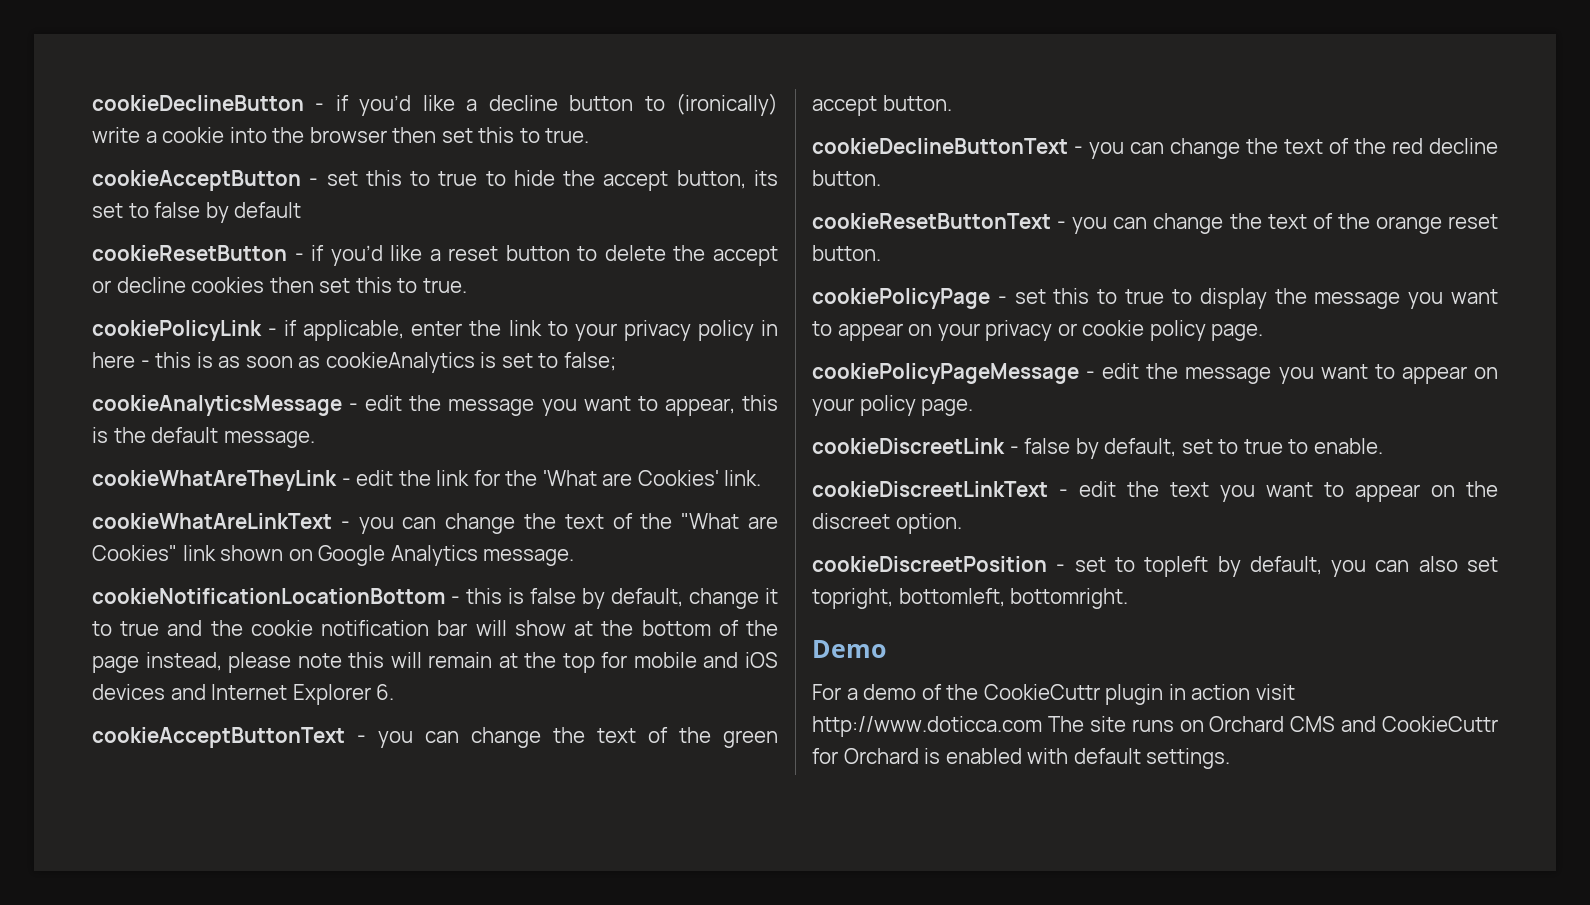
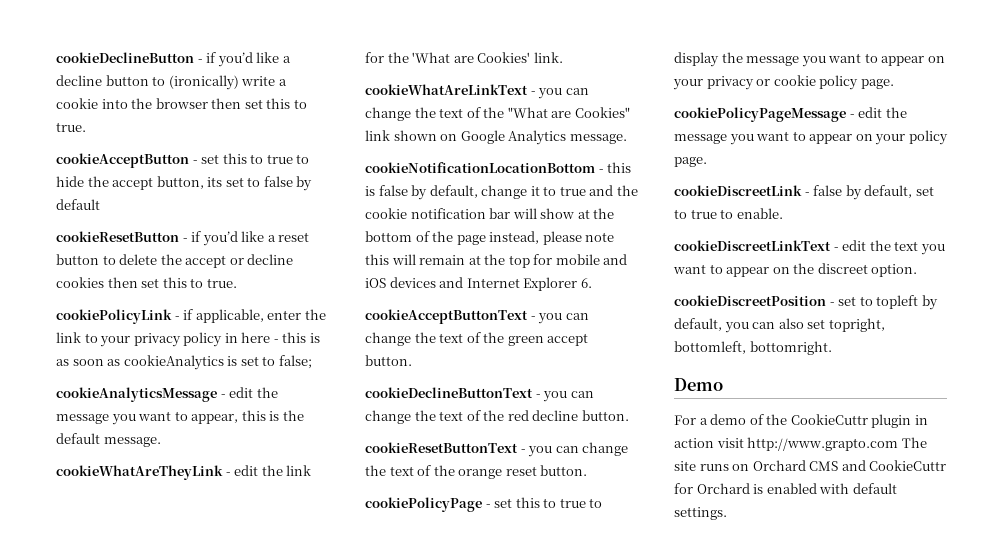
[812,716,1042,737] http://www.doticca.com -> [747,437,899,451] http://www.grapto.com

